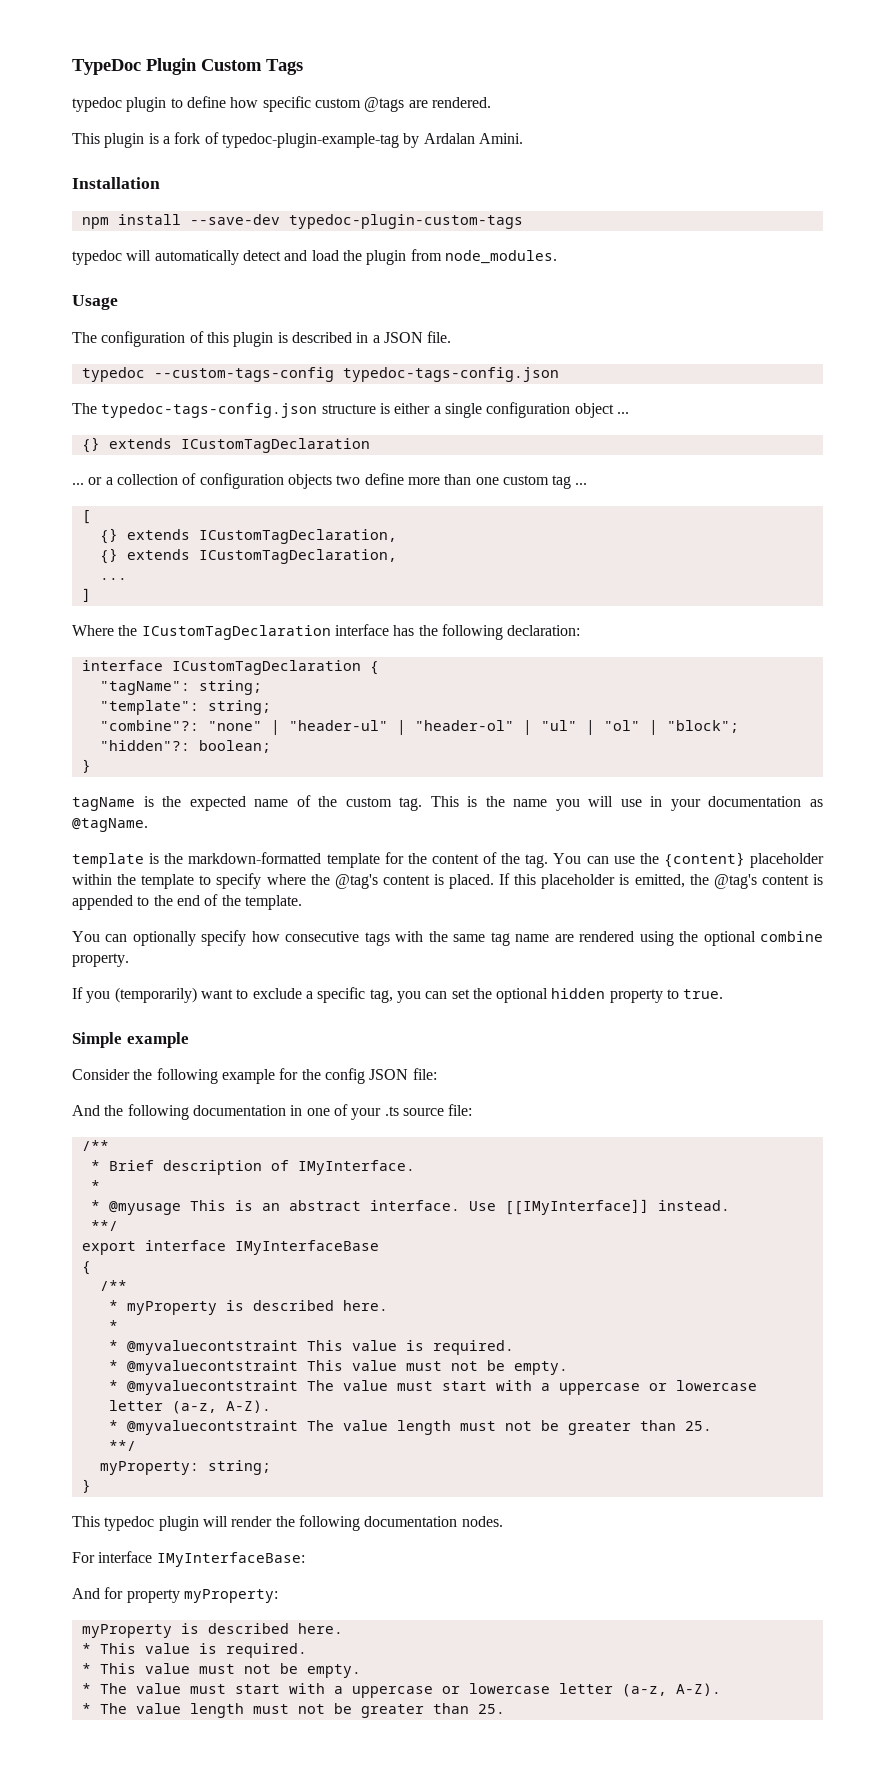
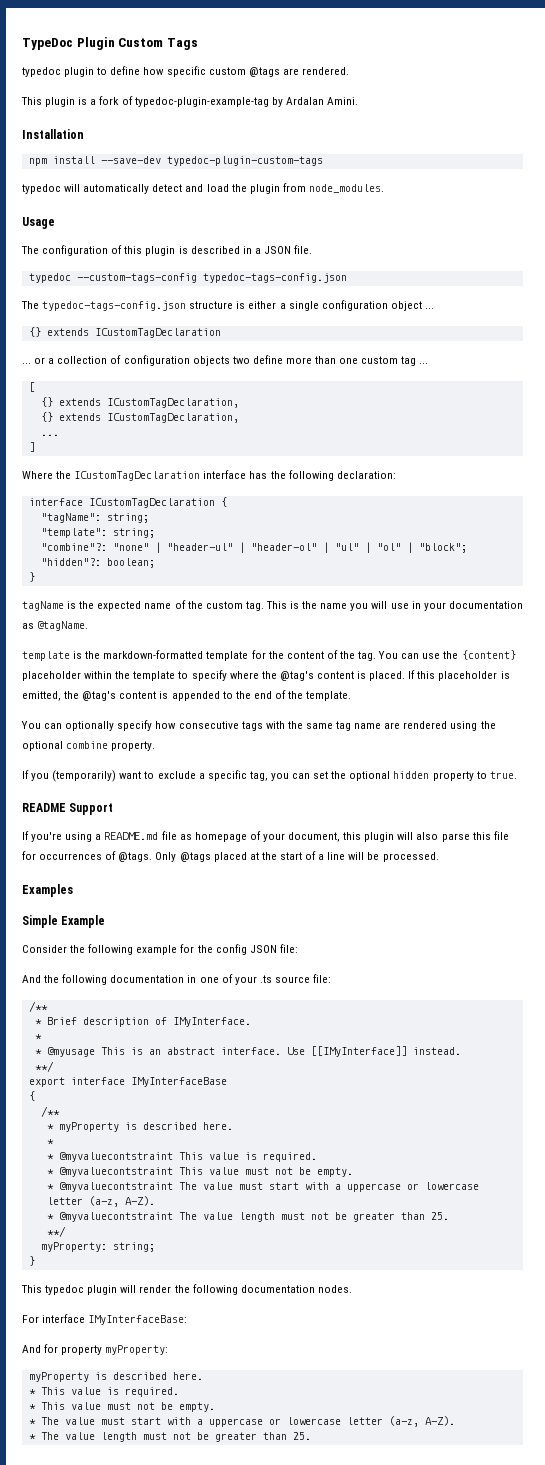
(724, 994) none -> [22,803,114,815] [22,831,509,842] [22,851,439,862] [22,884,73,897] // README Support // If you're using a README.md file as homepage of your document, this plugin will also parse this file for occurrences of @tags. Only @tags placed at the start of a line will be processed. // Examples
[126,1032,189,1048] example -> [61,915,106,928] Example

